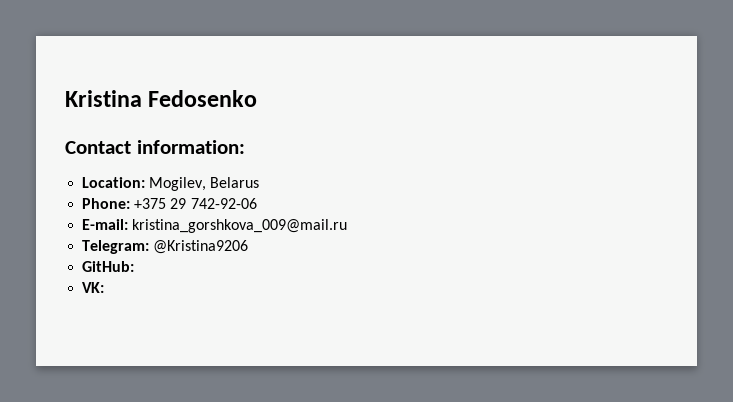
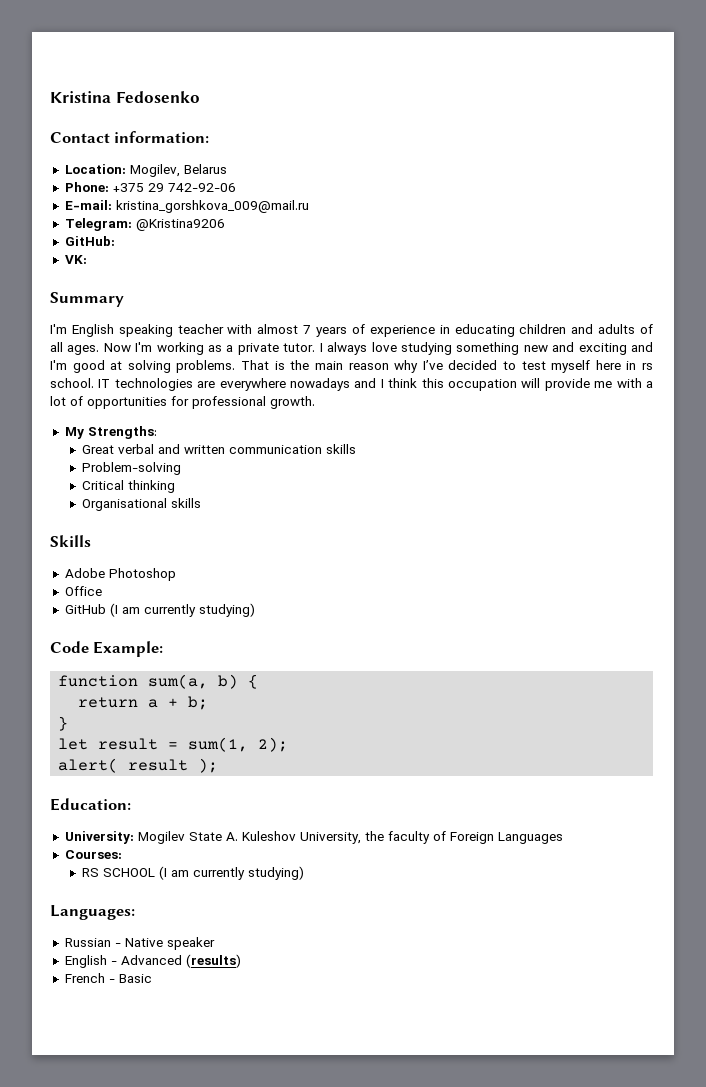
(105, 287) none -> [50,292,124,307] [50,324,654,337] [50,342,653,355] [50,360,653,373] [50,378,653,391] [50,396,315,409] [64,426,157,439] [81,444,356,454] [81,462,181,475] [81,480,175,493] [81,498,201,511] [50,535,91,547] [64,568,176,581] [64,586,102,596] [64,603,255,617] [50,641,164,657] [58,674,259,689] [78,696,209,710] [58,716,69,731] [58,737,289,752] [58,758,219,773] [50,798,131,811] [64,831,563,844] [64,850,122,859] [81,866,304,880] [50,905,135,920] [64,937,215,950] [64,954,241,968] [64,973,152,983] // Summary // I'm English speaking teacher with almost 7 years of experience in educating children and adults of all ages. Now I'm working as a private tutor. I always love studying something new and exciting and I'm good at solving problems. That is the main reason why I’ve decided to test myself here in rs school. IT technologies are everywhere nowadays and I think this occupation will provide me with a lot of opportunities for professional growth. // My Strengths: // Great verbal and written communication skills // Problem-solving // Critical thinking // Organisational skills // Skills // Adobe Photoshop // Office // GitHub (I am currently studying) // Code Example: // function sum(a, b) { // return a + b; // } // let result = sum(1, 2); // alert( result ); // Education: // University: Mogilev State A. Kuleshov University, the faculty of Foreign Languages // Courses: // RS SCHOOL (I am currently studying) // Languages: // Russian - Native speaker // English - Advanced (results) // French - Basic

